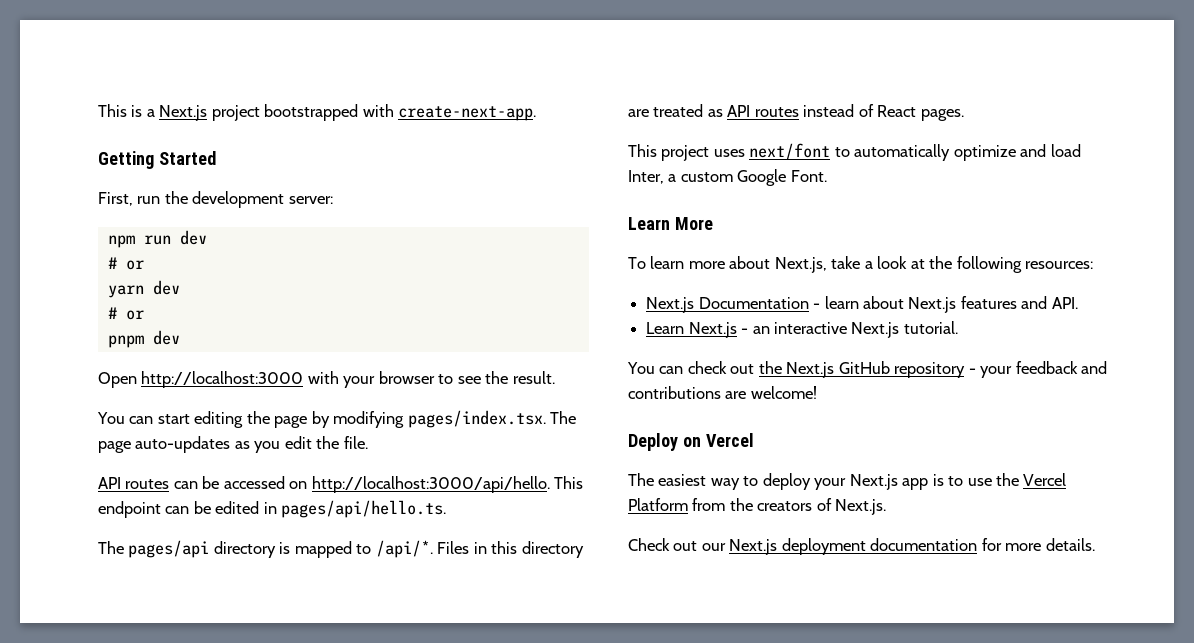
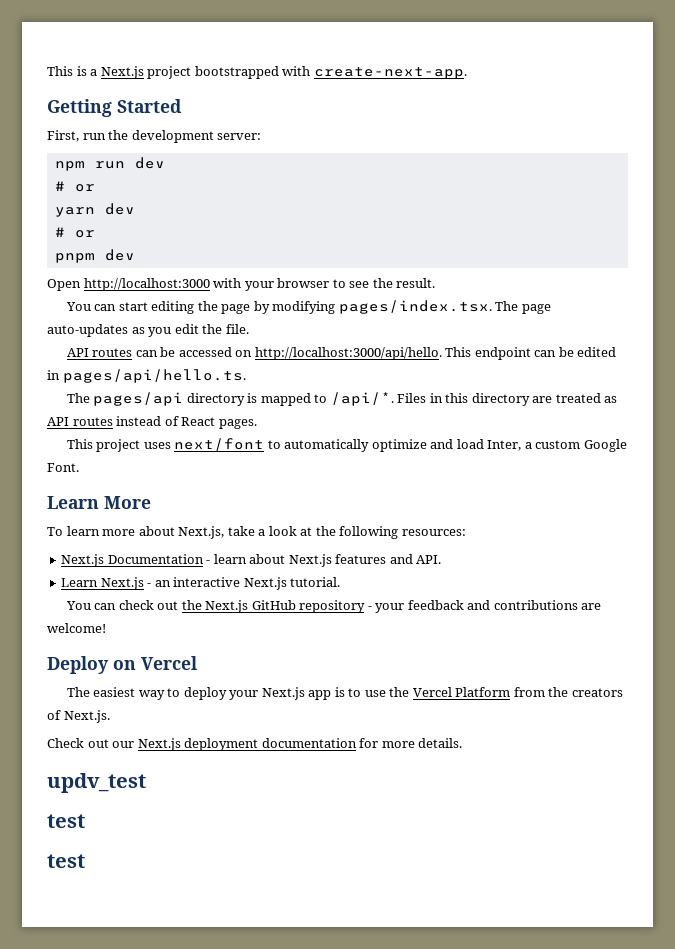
(1095, 544) none -> [47,773,146,793] [47,814,85,828] [47,854,85,868] // updv_test // test // test

